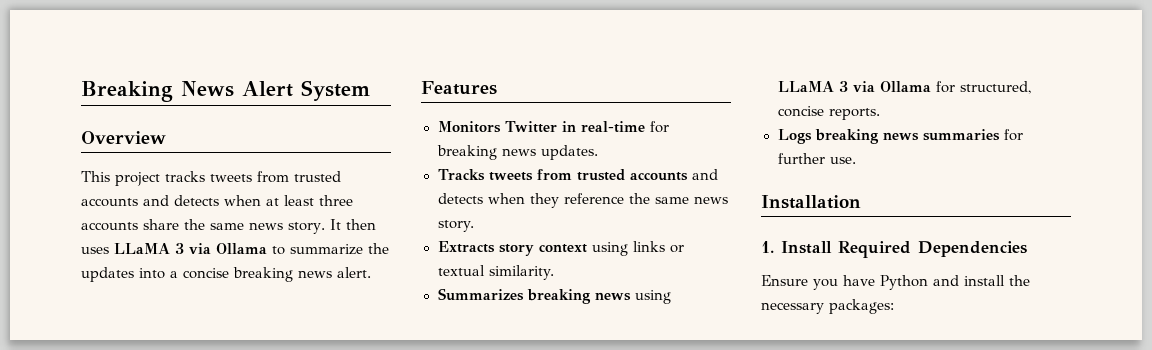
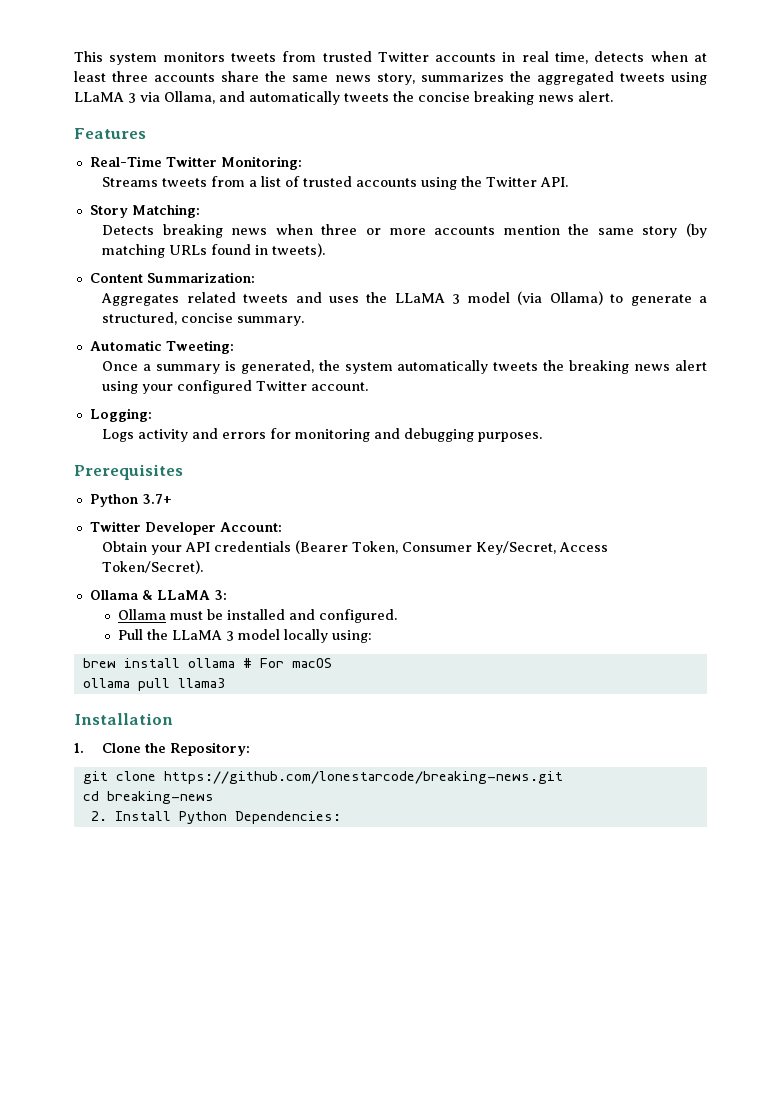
[81,80,370,102] [81,131,166,144] [81,171,341,186] [81,195,169,207] Breaking News Alert System // Overview // This project tracks tweets from trusted accounts and -> [74,51,589,65] This system monitors tweets from trusted Twitter accounts in real time,
[288,219,376,234] [81,243,389,255] [81,267,178,282] story. It then uses LLaMA 3 via Ollama to summarize the updates into a -> [376,71,707,85] [74,91,414,105] story, summarizes the aggregated tweets using LLaMA 3 via Ollama, and automatically tweets the
[437,121,670,133] [436,145,598,160] [437,169,719,181] [437,193,728,208] [437,220,475,232] [437,241,684,256] [437,265,555,280] [437,288,671,304] [777,81,1031,94] [777,106,880,120] [777,129,1023,144] [777,153,856,164] [761,195,861,209] [761,241,1027,258] [761,275,1030,290] [761,299,894,314] Monitors Twitter in real-time for breaking news updates. // Tracks tweets from trusted accounts and detects when they reference the same news story. // Extracts story context using links or textual similarity. // Summarizes breaking news using LLaMA 3 via Ollama for structured, concise reports. // Logs breaking news summaries for further use. // Installation // 1. Install Required Dependencies // Ensure you have Python and install the necessary packages: -> [89,156,302,170] [102,176,569,190] [89,204,200,218] [102,223,707,238] [102,243,326,258] [89,272,255,283] [101,291,707,306] [102,312,305,326] [89,340,234,354] [102,360,708,374] [102,380,369,394] [89,408,152,422] [102,428,543,442] [74,464,183,480] [89,494,172,507] [89,521,282,535] [102,540,609,555] [102,560,204,574] [89,590,227,600] [118,609,398,623] [118,629,373,643] [82,658,332,668] [82,678,225,691] [74,713,173,725] [74,742,251,756] [82,771,563,784] [82,791,214,804] [90,811,341,824] Real-Time Twitter Monitoring: // Streams tweets from a list of trusted accounts using the Twitter API. // Story Matching: // Detects breaking news when three or more accounts mention the same story (by matching URLs found in tweets). // Content Summarization: // Aggregates related tweets and uses the LLaMA 3 model (via Ollama) to generate a structured, concise summary. // Automatic Tweeting: // Once a summary is generated, the system automatically tweets the breaking news alert using your configured Twitter account. // Logging: // Logs activity and errors for monitoring and debugging purposes. // Prerequisites // Python 3.7+ // Twitter Developer Account: // Obtain your API credentials (Bearer Token, Consumer Key/Secret, Access Token/Secret). // Ollama & LLaMA 3: // Ollama must be installed and configured. // Pull the LLaMA 3 model locally using: // brew install ollama # For macOS // ollama pull llama3 // Installation // 1. Clone the Repository: // git clone https://github.com/lonestarcode/breaking-news.git // cd breaking-news // 2. Install Python Dependencies:

